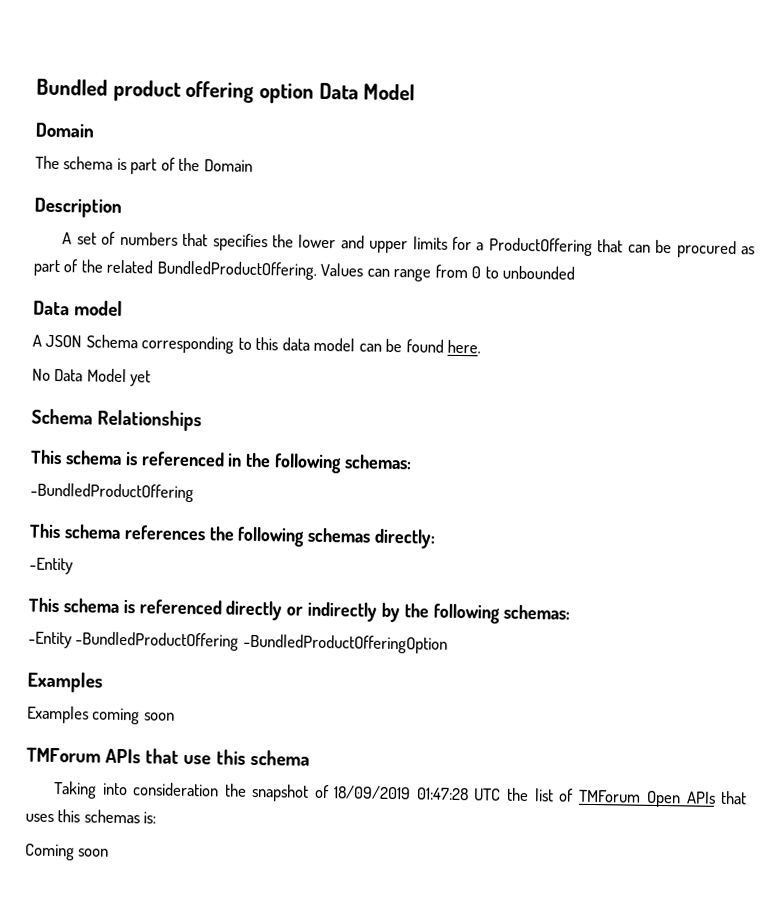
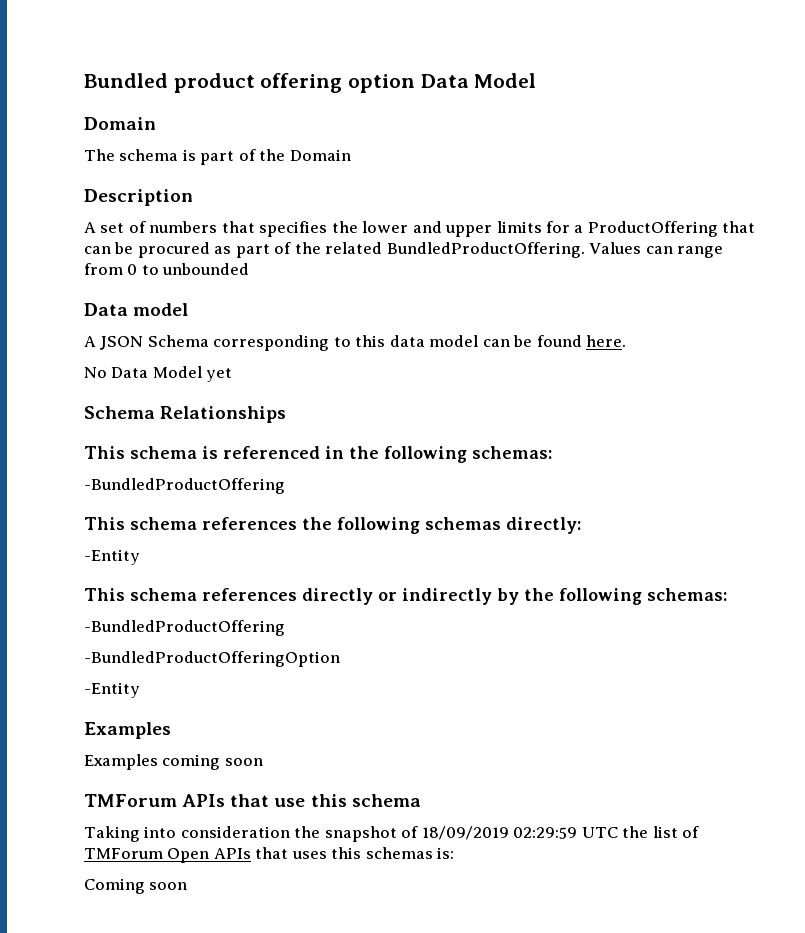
[122,599,222,615] is referenced -> [202,588,297,601] references
[28,631,448,654] // -Entity -BundledProductOffering -BundledProductOfferingOption -> [84,620,285,636] [84,651,340,667] [84,682,140,698] // -BundledProductOffering // -BundledProductOfferingOption // -Entity
[415,787,469,801] 01:47:28 -> [513,827,578,839] 02:29:59

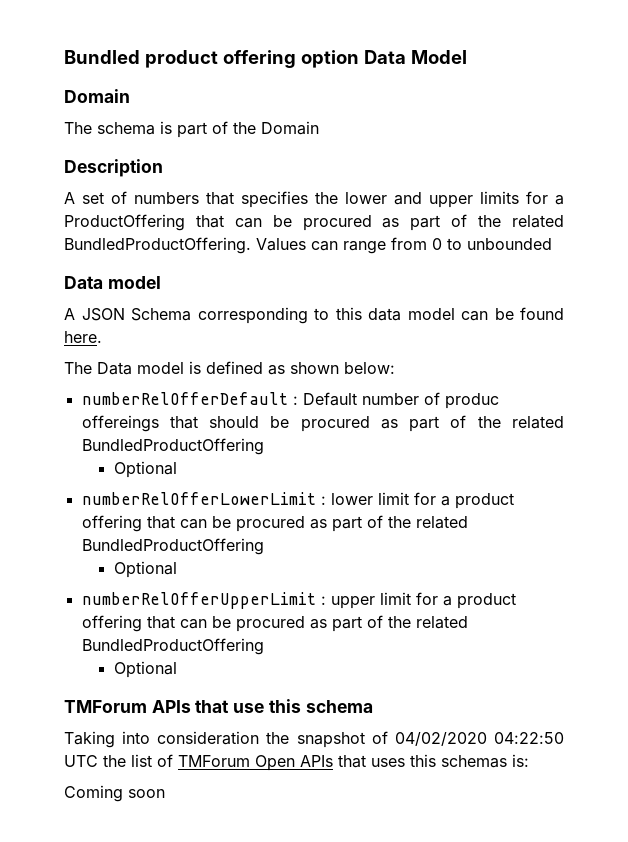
[84,366,233,382] [84,406,287,423] [84,446,552,463] [84,478,285,494] [84,517,581,534] [84,549,140,565] [84,588,727,605] [84,620,285,636] [84,651,340,667] [84,682,140,698] [84,722,171,739] [84,754,263,770] No Data Model yet // Schema Relationships // This schema is referenced in the following schemas: // -BundledProductOffering // This schema references the following schemas directly: // -Entity // This schema references directly or indirectly by the following schemas: // -BundledProductOffering // -BundledProductOfferingOption // -Entity // Examples // Examples coming soon -> [64,361,395,375] [81,392,499,409] [81,415,564,432] [81,438,264,455] [113,461,177,478] [81,492,514,509] [81,515,468,532] [81,538,264,555] [113,561,177,578] [81,592,516,609] [81,615,468,632] [81,638,264,655] [113,661,177,678] The Data model is defined as shown below: // numberRelOfferDefault : Default number of produc offereings that should be procured as part of the related BundledProductOffering // Optional // numberRelOfferLowerLimit : lower limit for a product offering that can be procured as part of the related BundledProductOffering // Optional // numberRelOfferUpperLimit : upper limit for a product offering that can be procured as part of the related BundledProductOffering // Optional
[421,826,578,840] 18/09/2019 02:29:59 -> [394,732,564,746] 04/02/2020 04:22:50

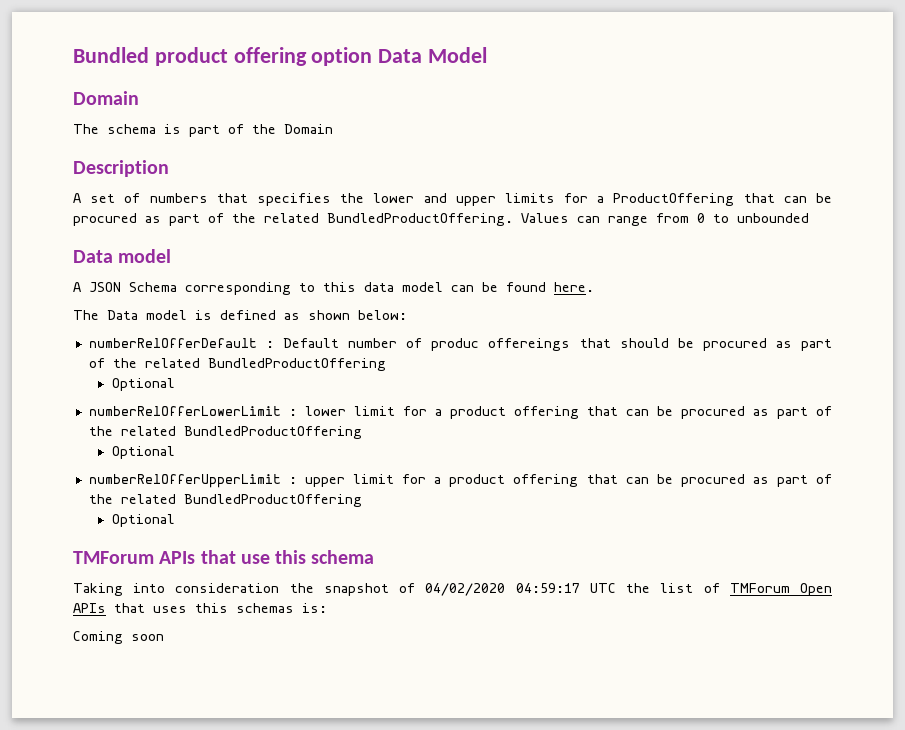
[494,732,564,744] 04:22:50 -> [515,583,580,593] 04:59:17

